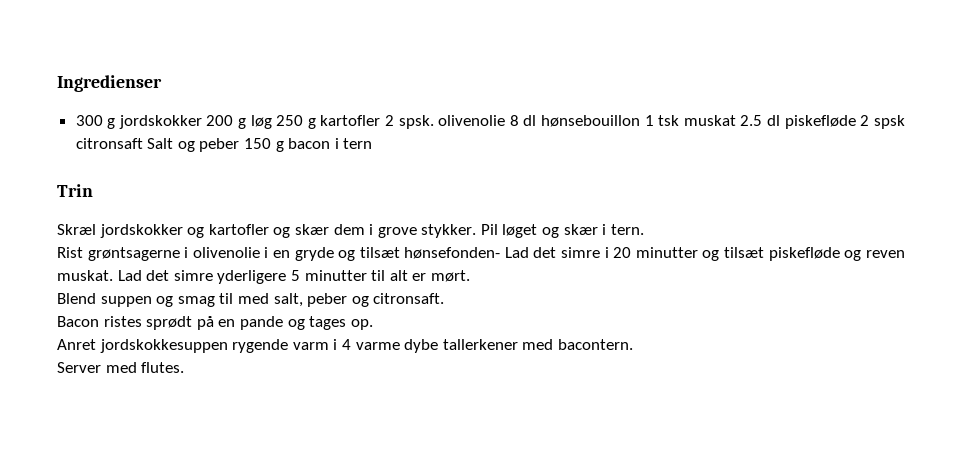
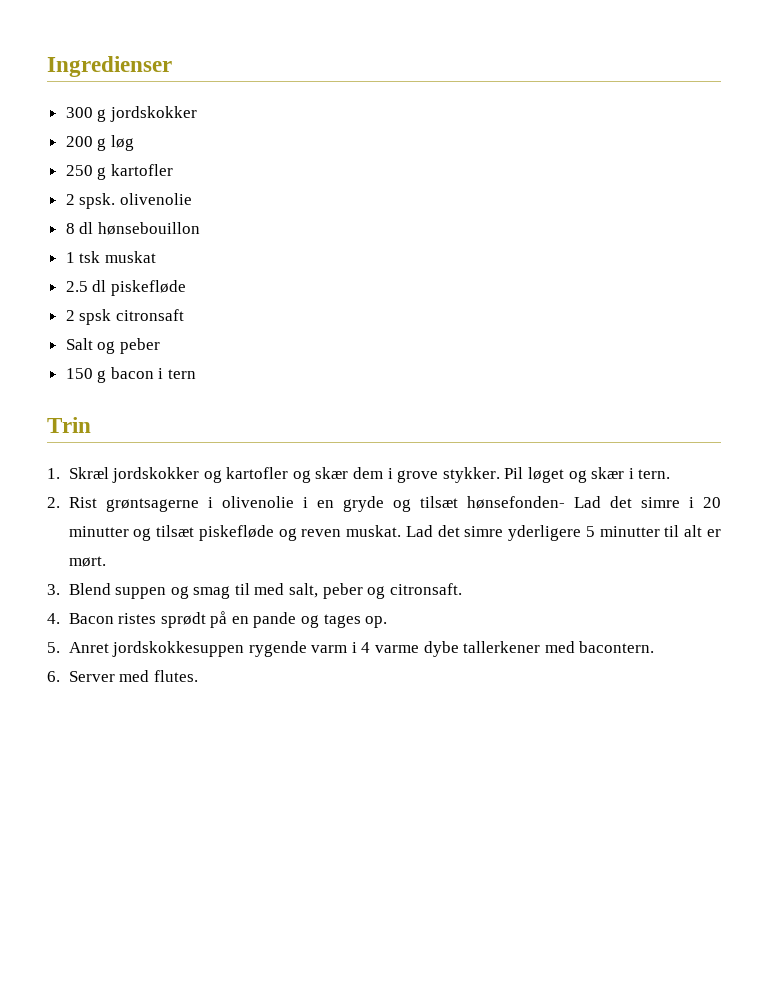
(202, 122) none -> (197, 114) //
(272, 122) none -> (134, 143) //
(381, 120) none -> (173, 170) //
(506, 120) none -> (192, 199) //
(640, 121) none -> (200, 228) //
(736, 120) none -> (156, 257) //
(856, 122) none -> (186, 288) //
(143, 143) none -> (184, 315) //
(240, 145) none -> (160, 346) //
(93, 190) none -> [47,468,60,479] 1.
(644, 229) none -> [47,497,60,508] 2.
(470, 276) none -> [47,584,60,595] 3.
(445, 298) none -> [47,613,60,624] 4.
(373, 324) none -> [47,642,60,653] 5.
(633, 344) none -> [47,671,60,682] 6.

